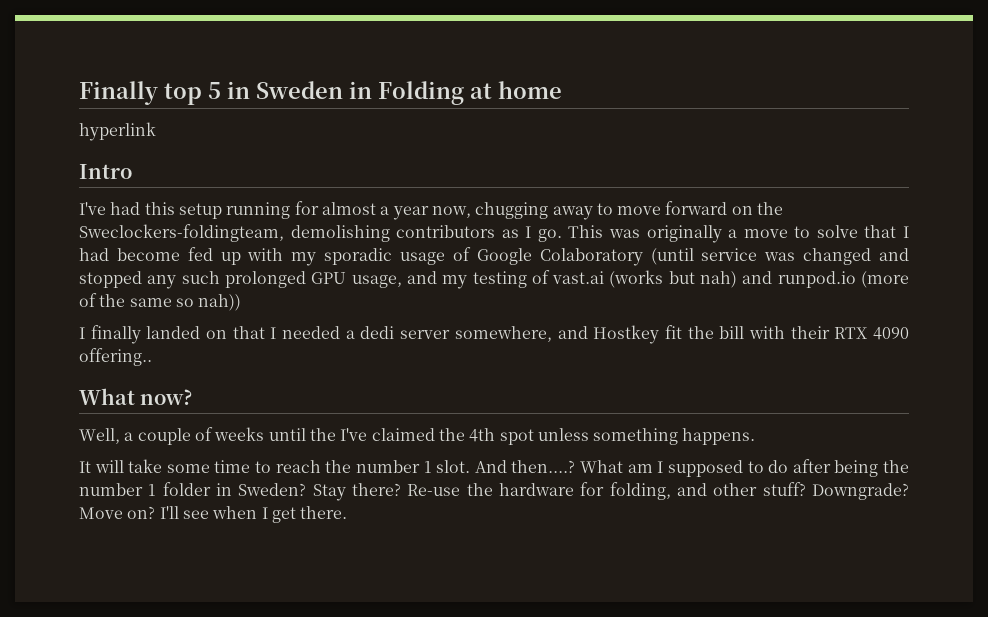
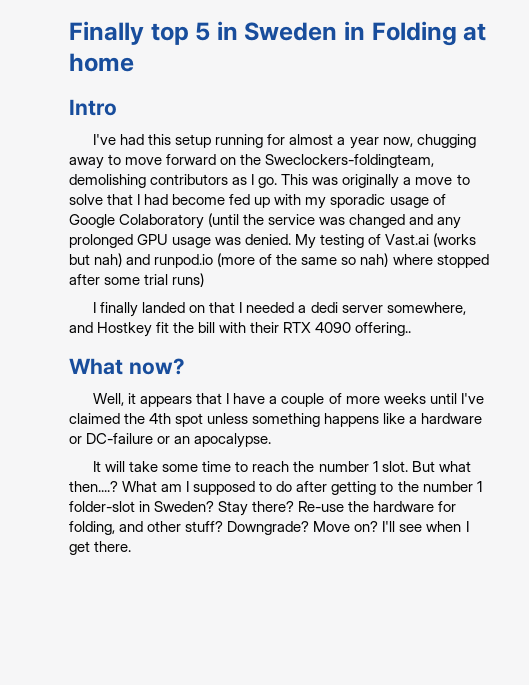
[79,122,156,141] // hyperlink -> (134, 62) none
(694, 256) none -> [243,214,265,225] the
[79,271,468,289] stopped any such prolonged GPU usage, and my -> [437,217,462,229] [69,234,317,249] any prolonged GPU usage was denied. My
[552,271,605,284] vast.ai -> [385,234,430,245] Vast.ai
[198,294,242,311] nah)) -> [360,253,489,268] [69,273,205,287] nah) where stopped after some trial runs)
(120, 436) none -> [128,393,266,407] it appears that I have
(213, 434) none -> [345,396,380,404] more
[309,428,336,441] the -> (457, 398) none
[682,428,756,445] happens. -> [324,413,483,427] [69,433,272,448] happens like a hardware or DC-failure or an apocalypse.
[474,460,507,473] And -> [411,461,471,472] But what
[834,460,909,477] [79,482,211,496] being the number 1 folder -> [331,481,482,495] [69,501,135,512] getting to the number 1 folder-slot

